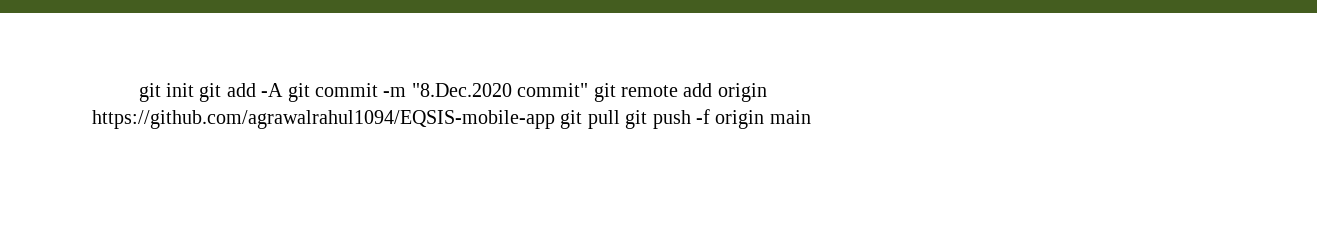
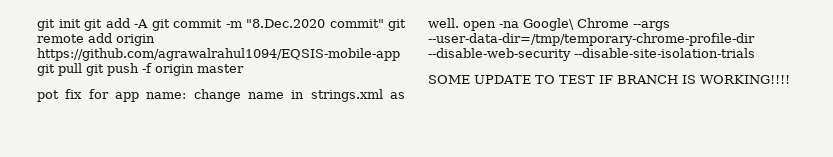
[769,110,811,124] main -> [197,64,244,73] [37,89,405,102] [428,18,670,31] [428,33,755,46] [428,48,755,61] [428,75,790,84] master // pot fix for app name: change name in strings.xml as well. open -na Google\ Chrome --args --user-data-dir=/tmp/temporary-chrome-profile-dir --disable-web-security --disable-site-isolation-trials // SOME UPDATE TO TEST IF BRANCH IS WORKING!!!!

